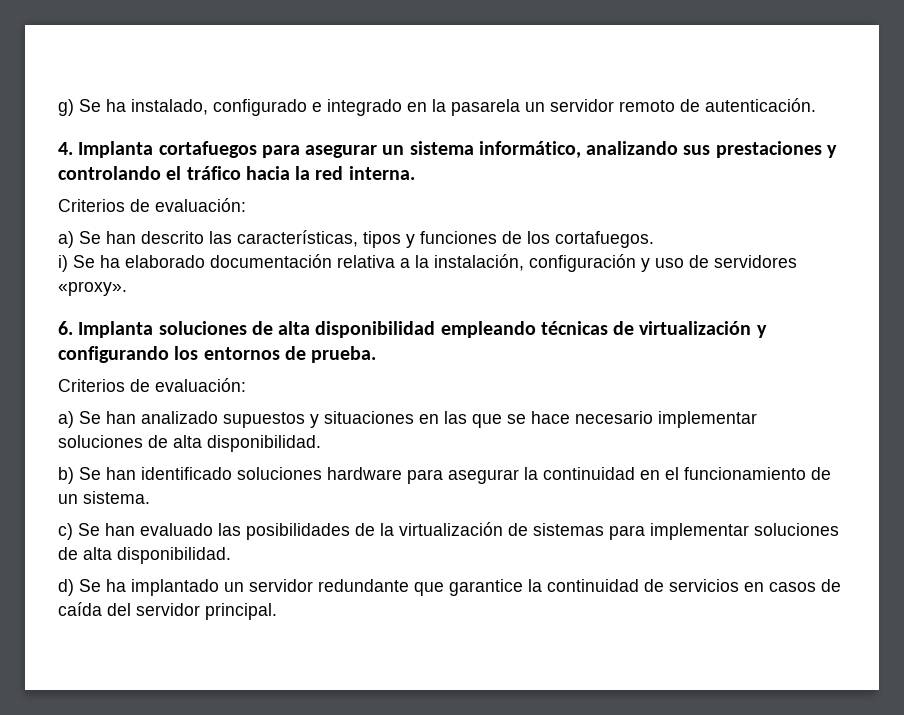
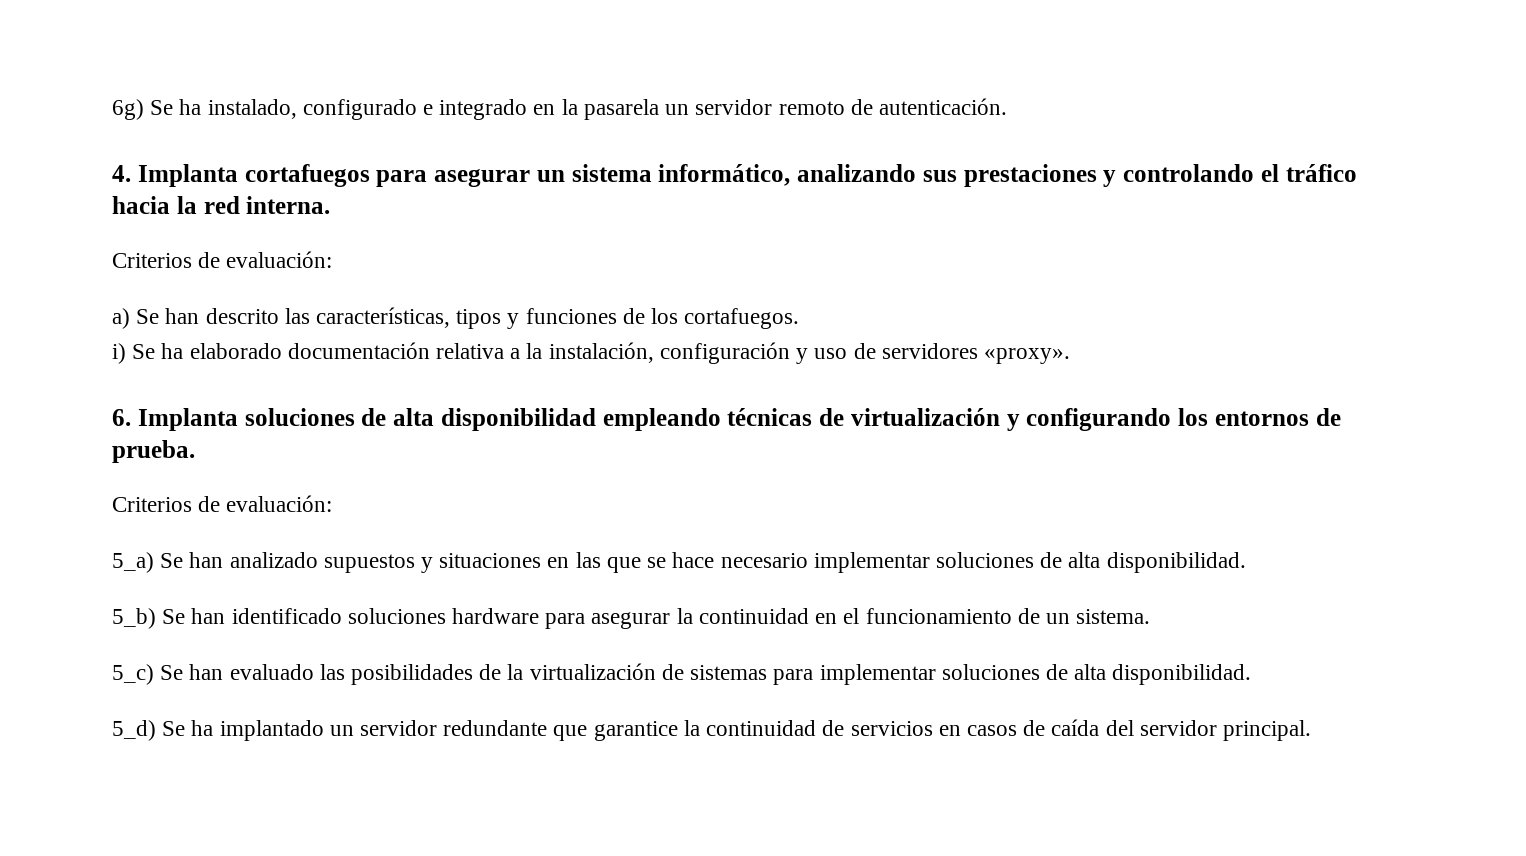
[58,99,74,116] g) -> [112,99,144,120] 6g)
[58,411,74,428] a) -> [112,552,154,573] 5_a)
[58,467,74,484] b) -> [112,608,156,629] 5_b)
[58,523,73,540] c) -> [112,664,154,685] 5_c)
[58,579,74,596] d) -> [112,720,156,741] 5_d)

